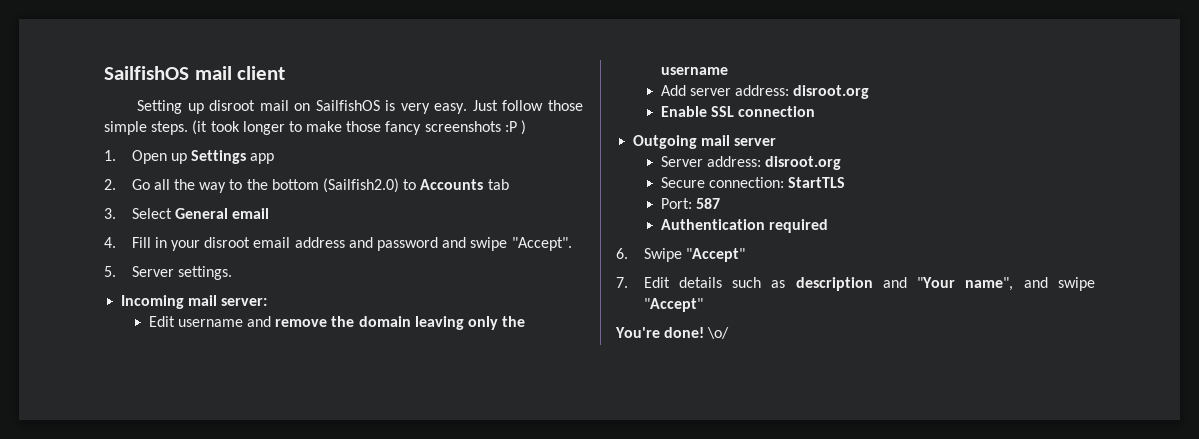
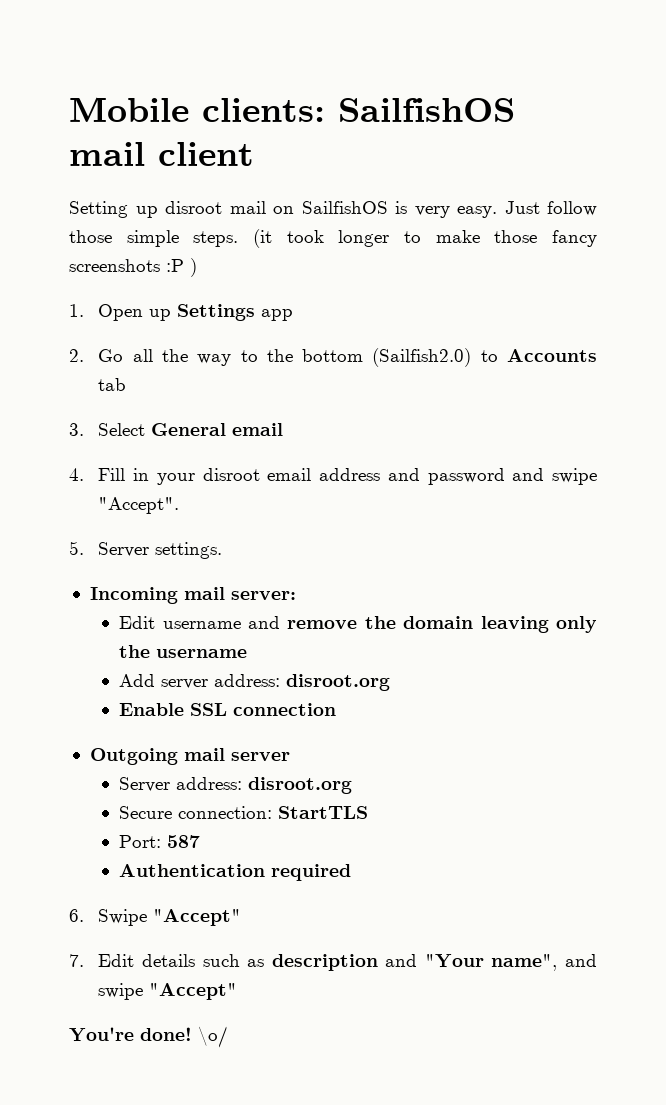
(104, 73) none -> [69,97,325,122] Mobile clients:

